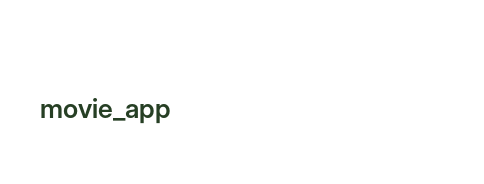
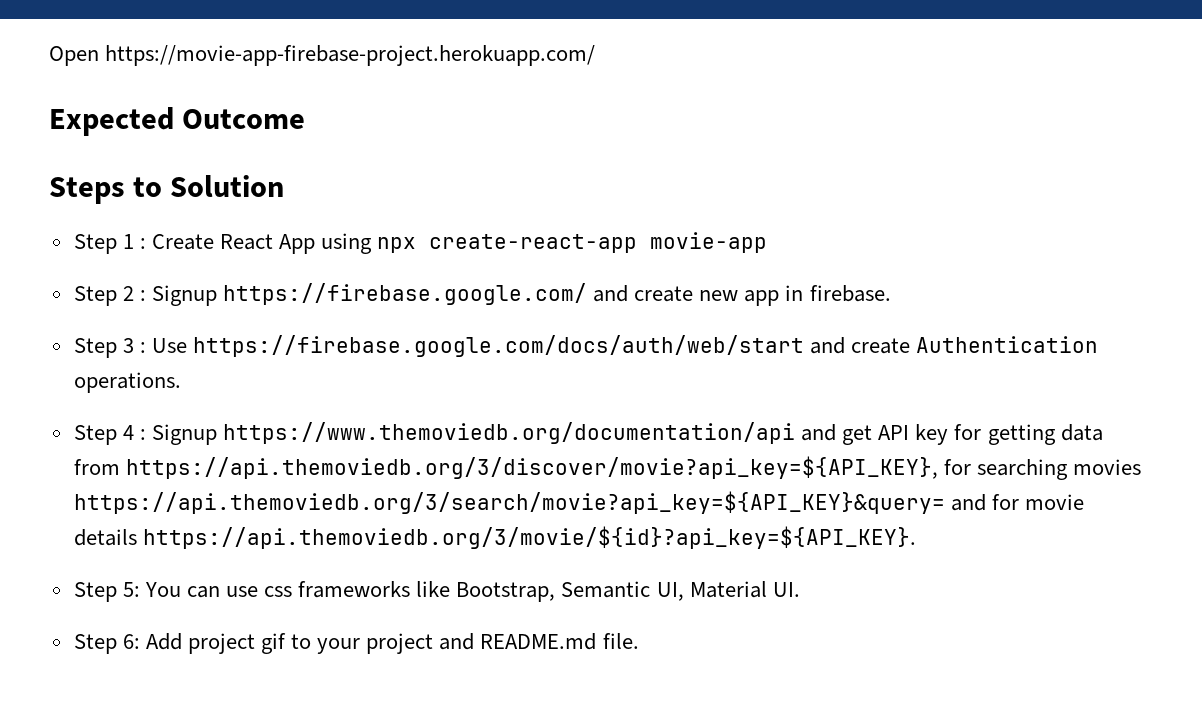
[40,98,171,124] movie_app -> [49,45,596,66] [49,107,306,136] [49,175,285,204] [73,232,768,254] [73,283,891,306] [73,335,1099,358] [73,372,181,393] [73,422,1103,445] [73,456,1142,480] [73,491,1084,514] [73,526,916,549] [73,581,800,602] [73,633,639,654] Open https://movie-app-firebase-project.herokuapp.com/ // Expected Outcome // Steps to Solution // Step 1 : Create React App using npx create-react-app movie-app // Step 2 : Signup https://firebase.google.com/ and create new app in firebase. // Step 3 : Use https://firebase.google.com/docs/auth/web/start and create Authentication operations. // Step 4 : Signup https://www.themoviedb.org/documentation/api and get API key for getting data from https://api.themoviedb.org/3/discover/movie?api_key=${API_KEY}, for searching movies https://api.themoviedb.org/3/search/movie?api_key=${API_KEY}&query= and for movie details https://api.themoviedb.org/3/movie/${id}?api_key=${API_KEY}. // Step 5: You can use css frameworks like Bootstrap, Semantic UI, Material UI. // Step 6: Add project gif to your project and README.md file.

